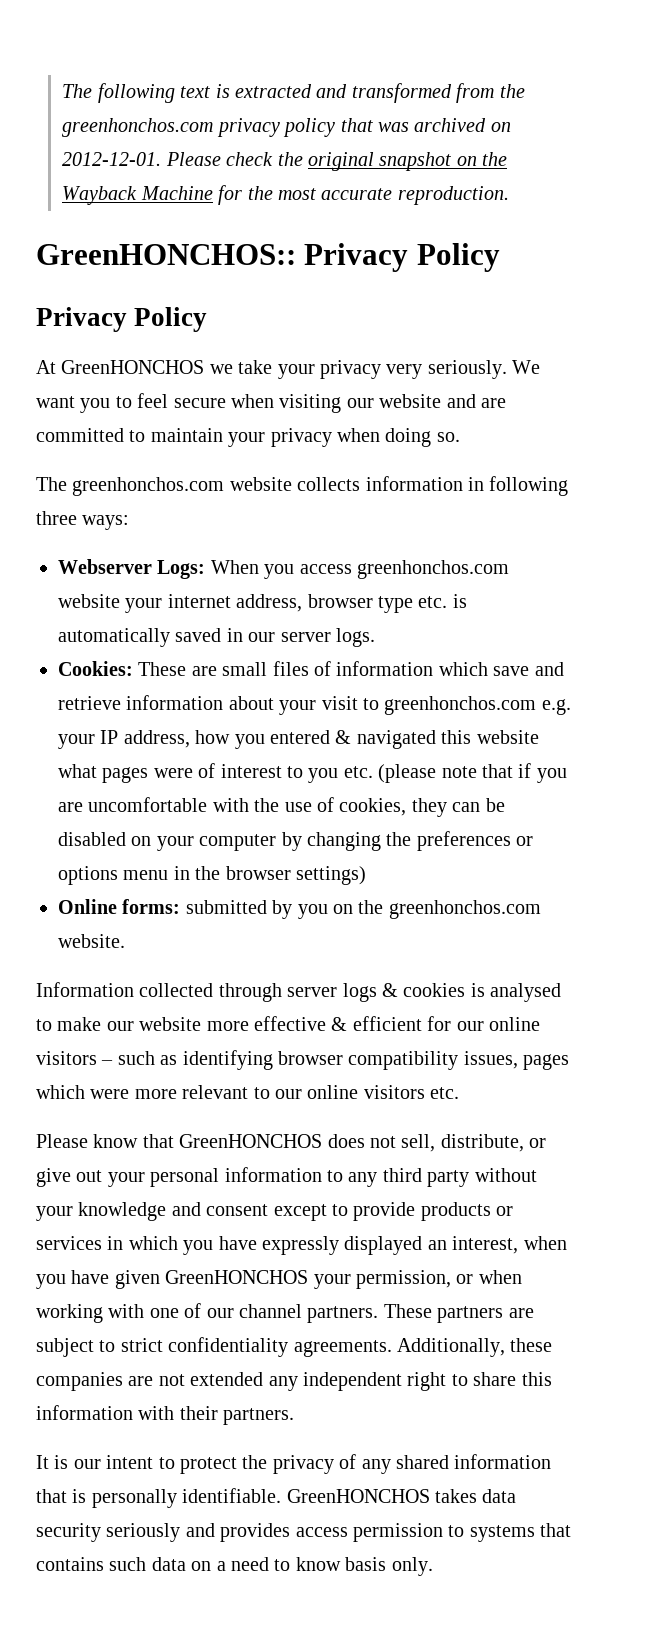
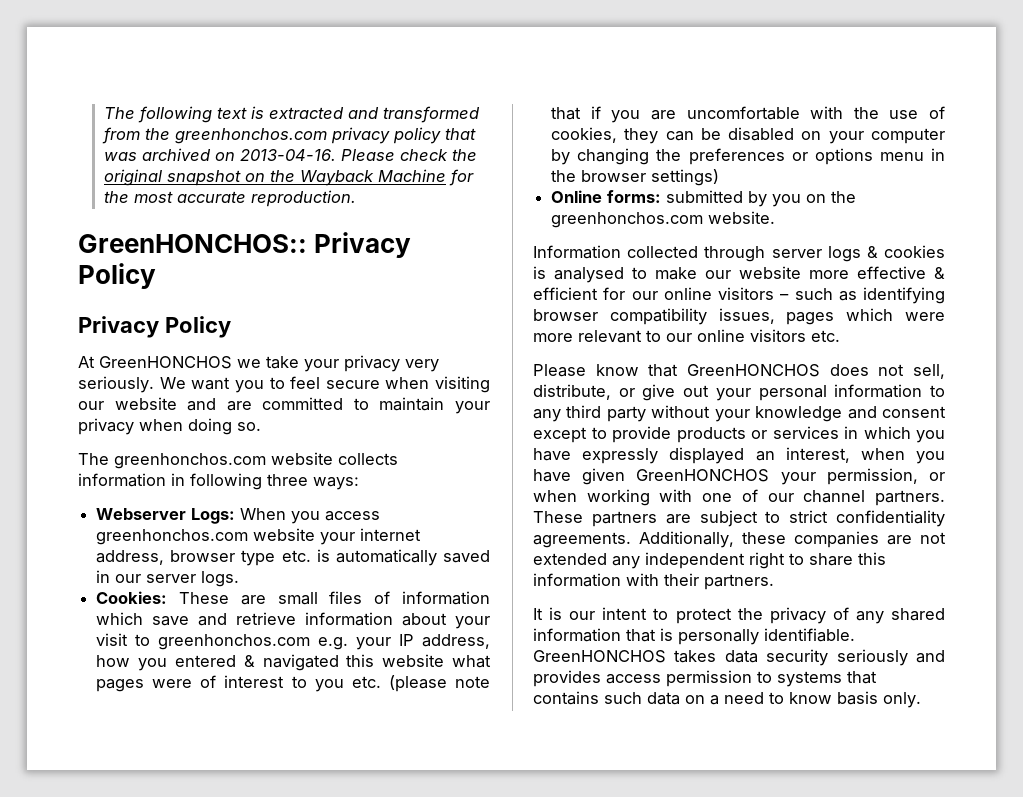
[62,152,162,166] 2012-12-01. -> [239,149,336,161] 2013-04-16.

